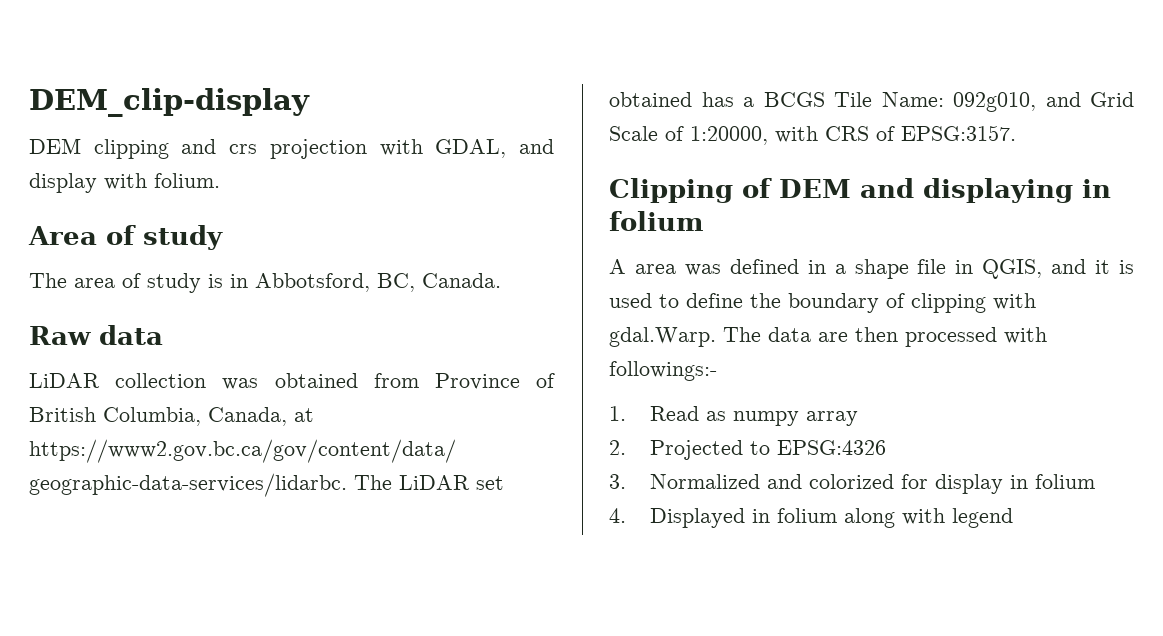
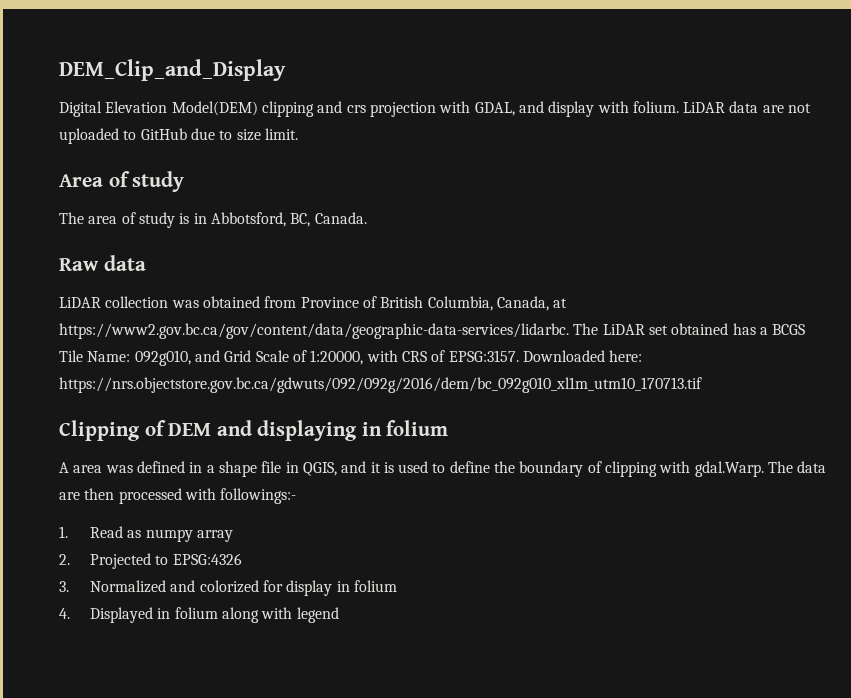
[29,88,310,117] [29,138,81,154] DEM_clip-display // DEM -> [59,59,286,81] [59,101,258,117] DEM_Clip_and_Display // Digital Elevation Model(DEM)
(220, 180) none -> [683,101,812,113] [59,128,298,144] LiDAR data are not uploaded to GitHub due to size limit.
(1016, 133) none -> [522,350,643,362] [59,377,702,393] Downloaded here: https://nrs.objectstore.gov.bc.ca/gdwuts/092/092g/2016/dem/bc_092g010_xl1m_utm10_170713.tif

